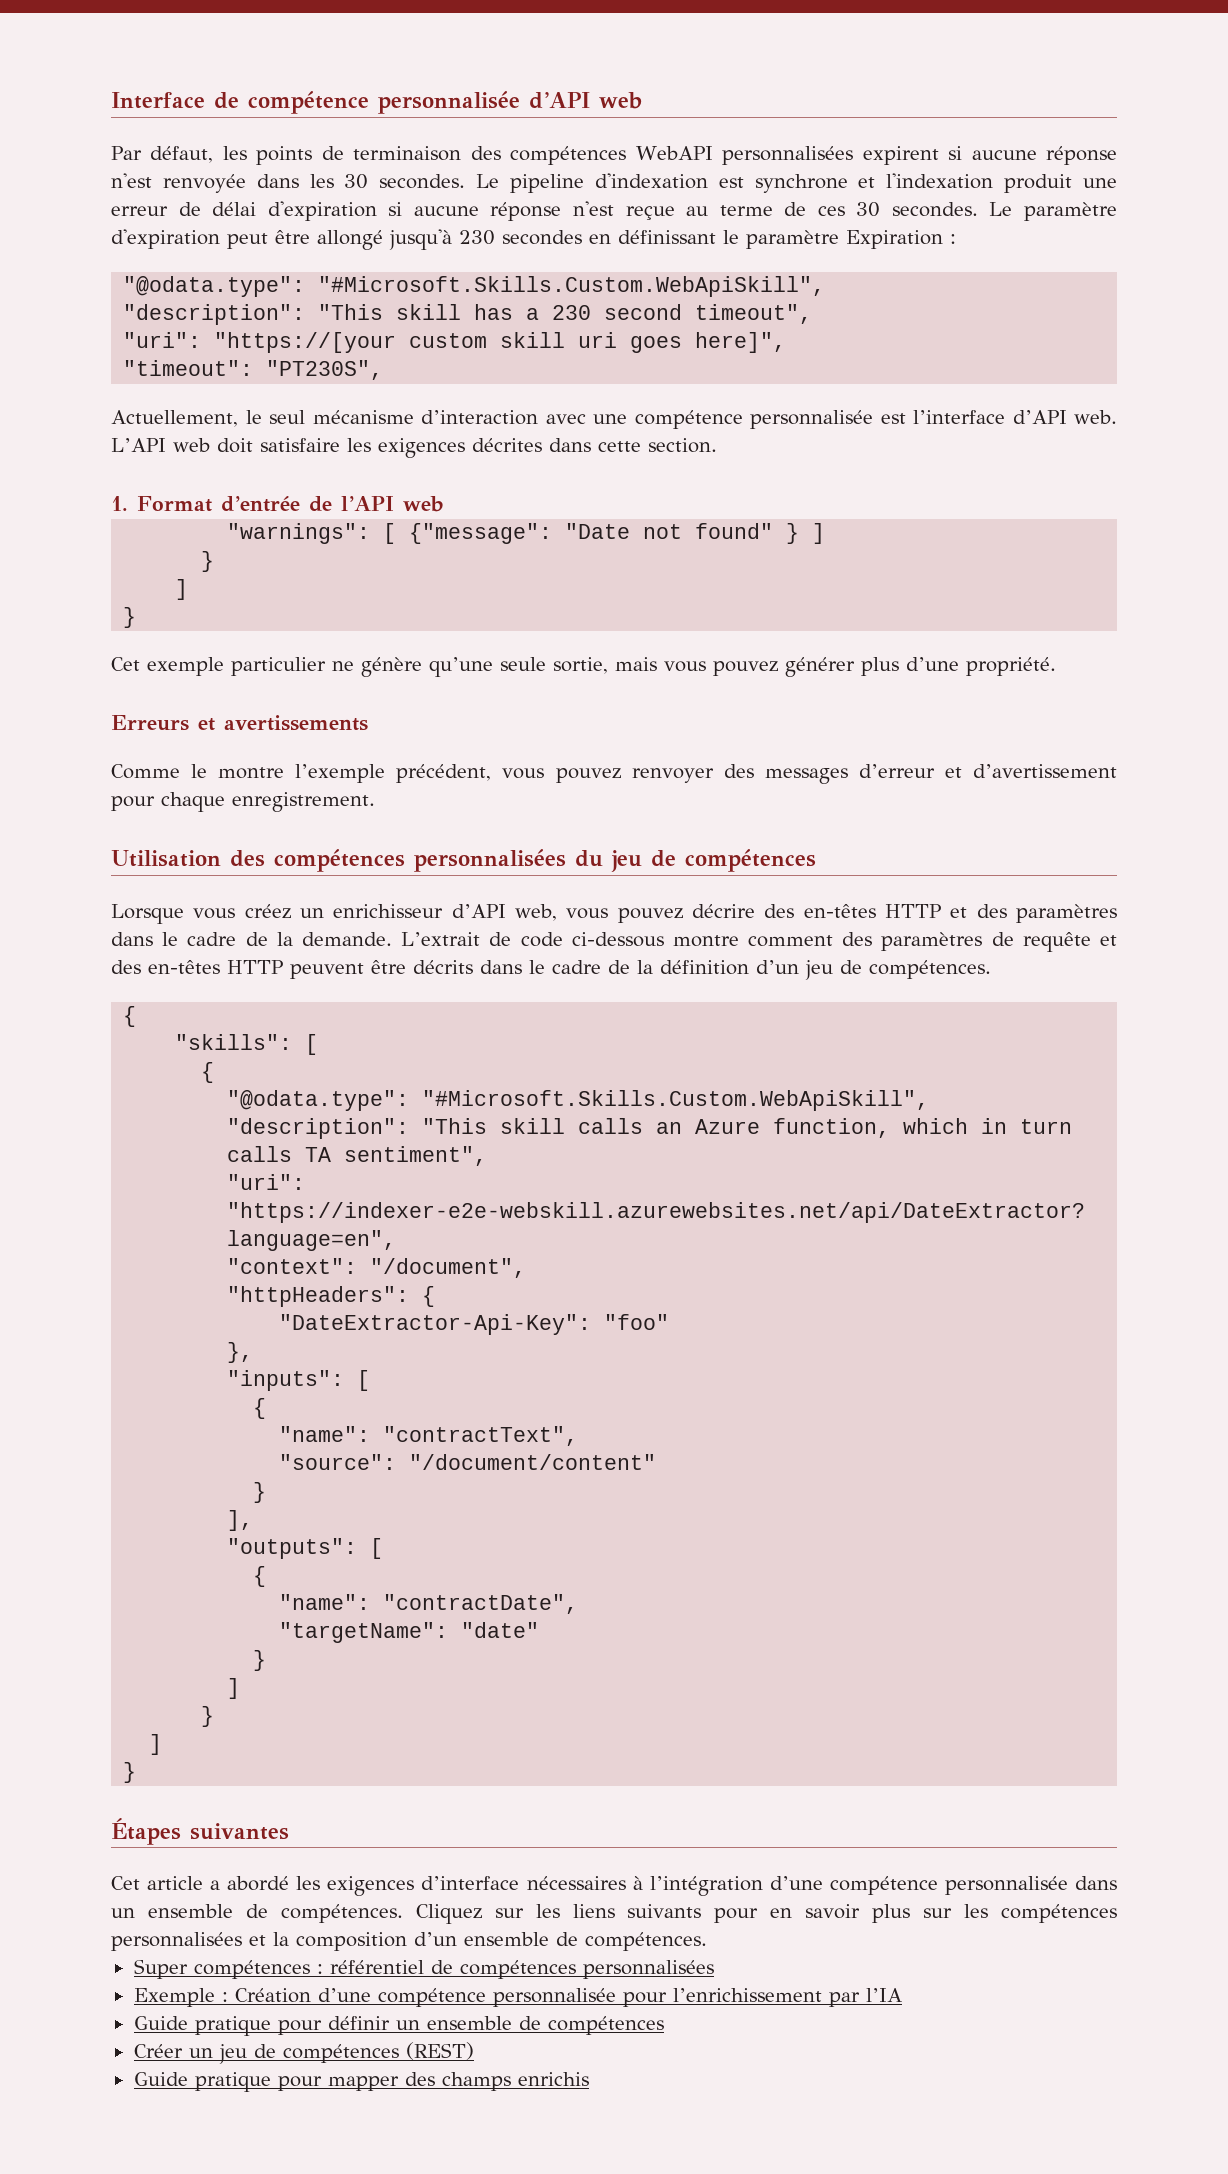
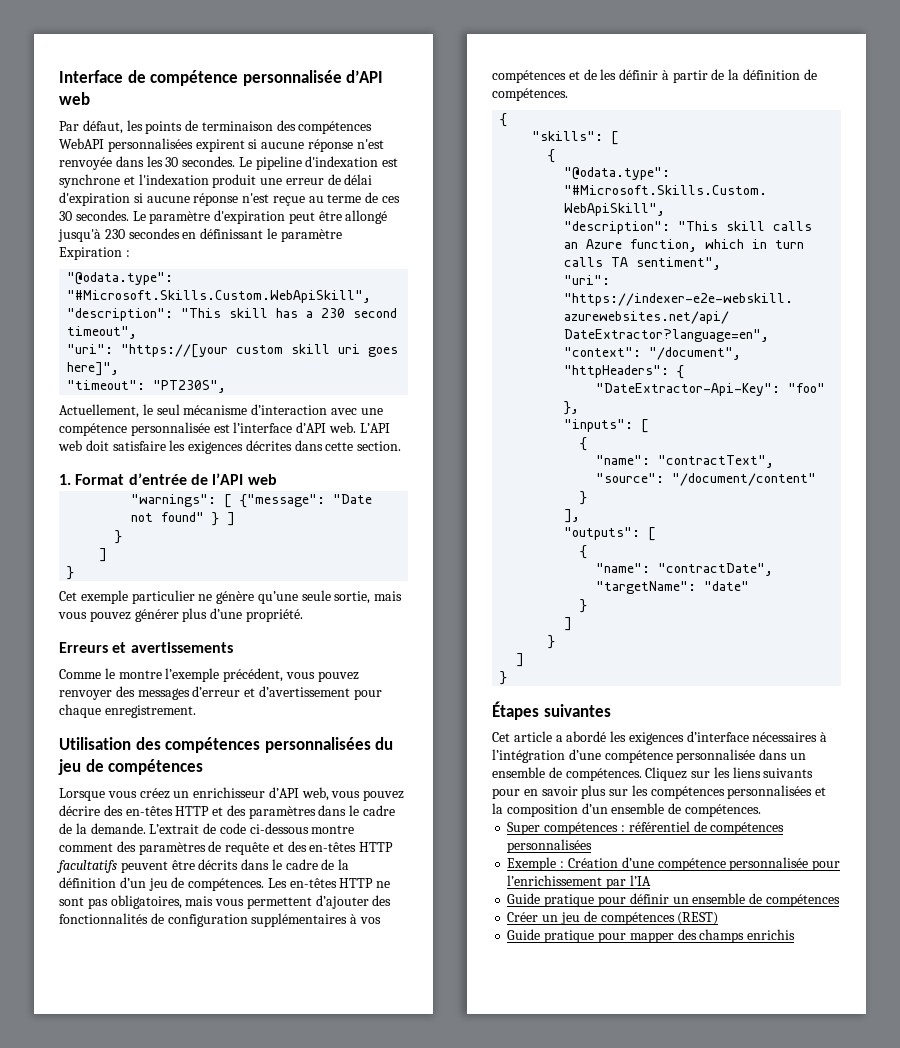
(283, 967) none -> [56,860,117,873] facultatifs
(991, 969) none -> [267,878,391,888] [59,895,392,909] [59,913,381,927] [492,69,817,83] [492,88,568,101] Les en-têtes HTTP ne sont pas obligatoires, mais vous permettent d’ajouter des fonctionnalités de configuration supplémentaires à vos compétences et de les définir à partir de la définition de compétences.

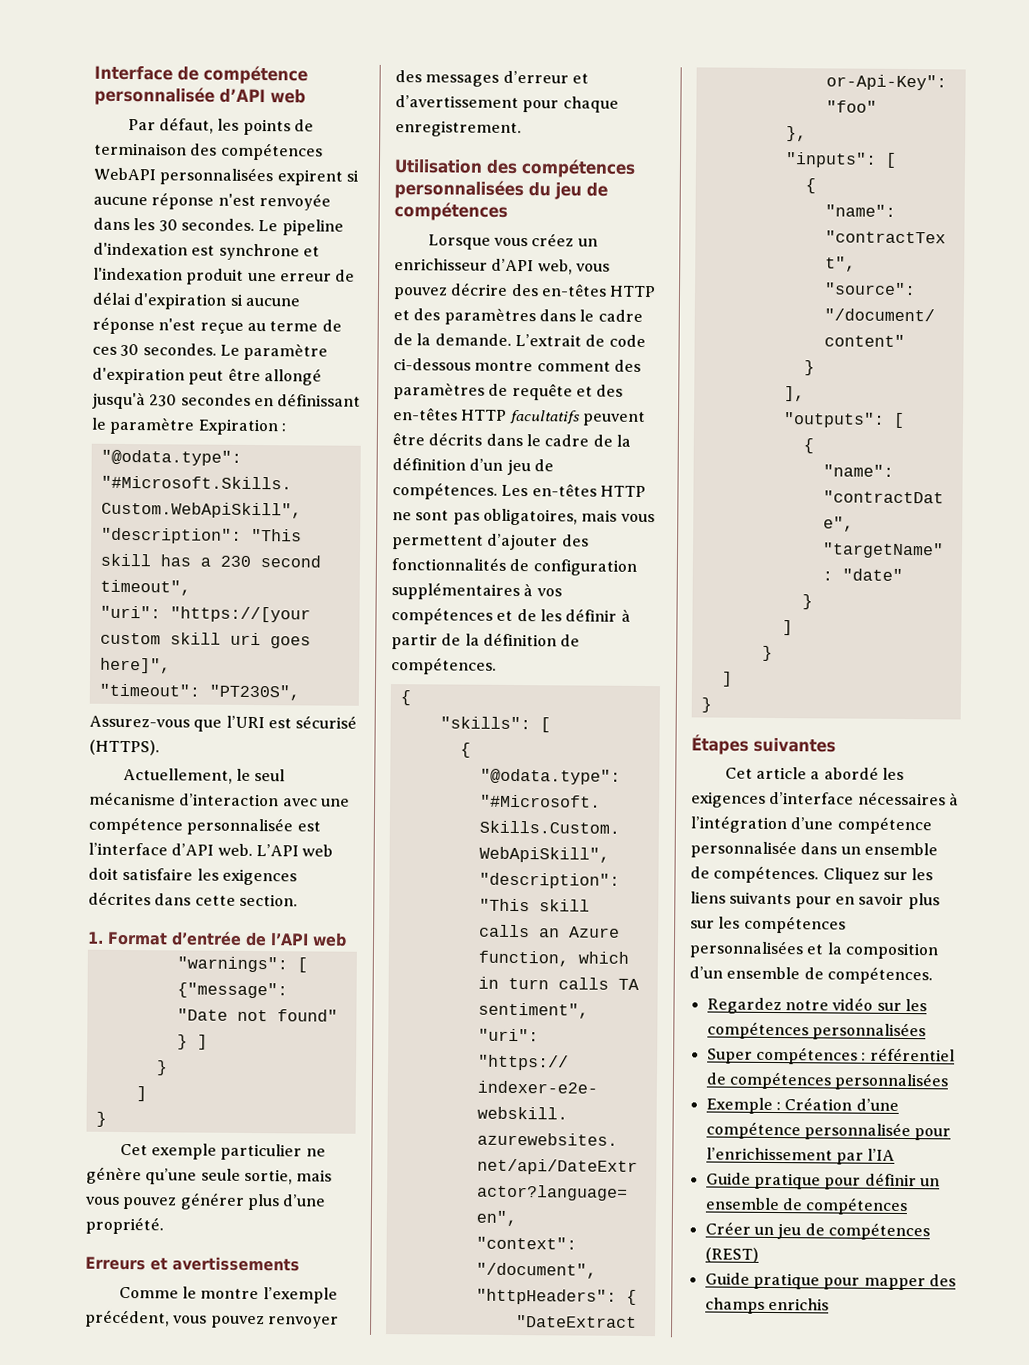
(227, 386) none -> [89,715,358,732] [89,739,160,756] // Assurez-vous que l’URI est sécurisé (HTTPS).
(761, 810) none -> [706,997,927,1015] [706,1021,926,1041] // Regardez notre vidéo sur les compétences personnalisées

